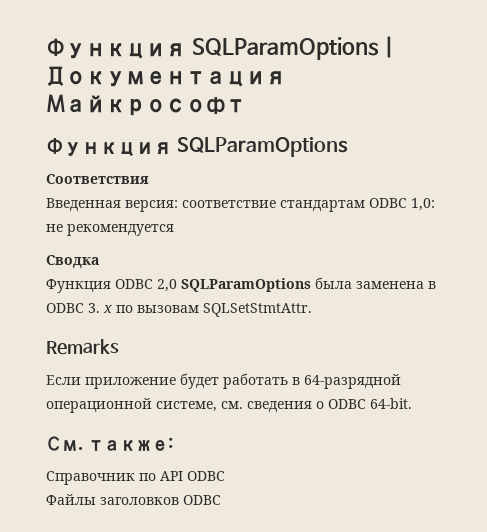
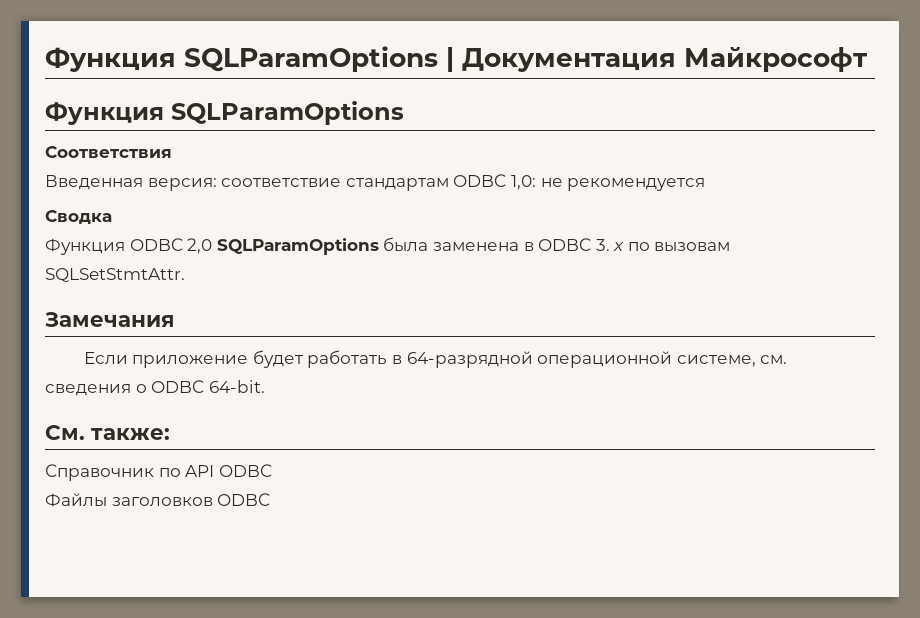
[46,339,119,355] Remarks -> [45,312,175,327] Замечания

